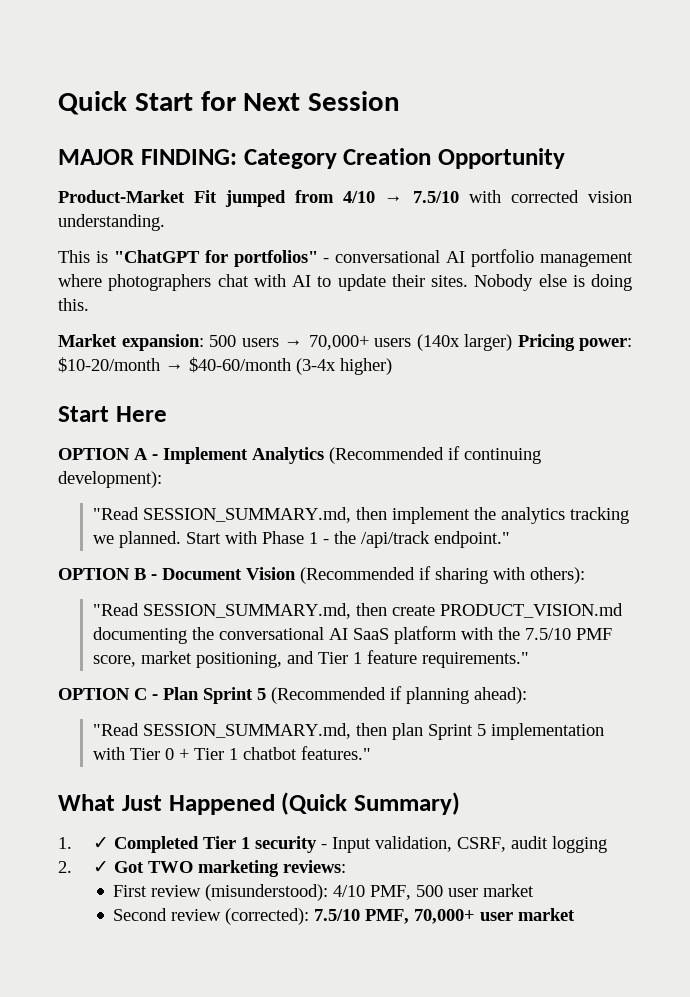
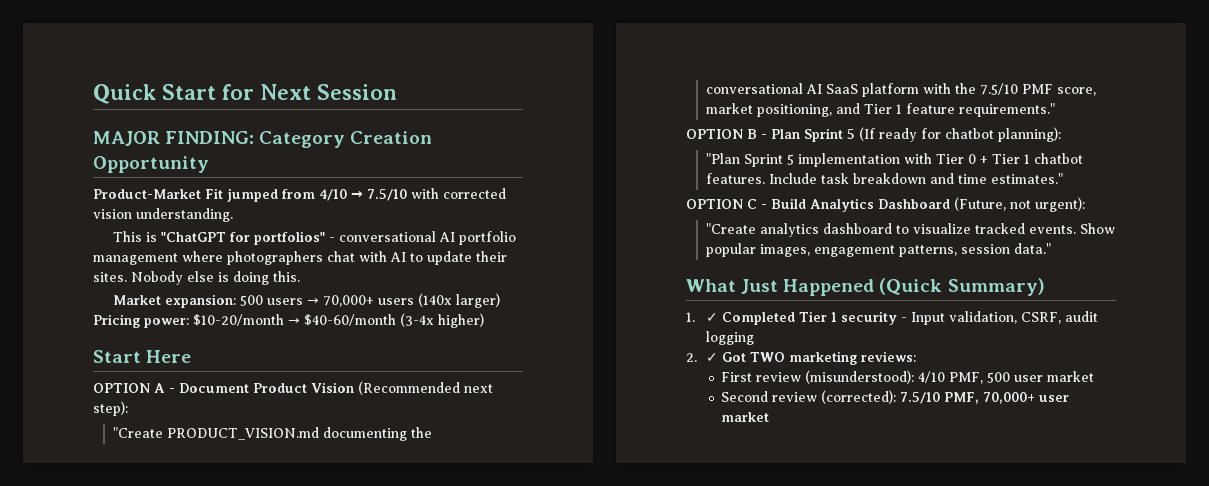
[163,446,541,464] [58,471,162,488] [92,507,629,524] [92,531,510,548] [58,566,585,584] [92,603,435,619] Implement Analytics (Recommended if continuing development): // "Read SESSION_SUMMARY.md, then implement the analytics tracking we planned. Start with Phase 1 - the /api/track endpoint." // OPTION B - Document Vision (Recommended if sharing with others): // "Read SESSION_SUMMARY.md, then create -> [179,381,493,395] [93,401,128,416] [112,427,163,438] Document Product Vision (Recommended next step): // "Create
[134,688,147,700] C -> [747,129,757,139] B
[271,686,527,704] [92,723,423,740] (Recommended if planning ahead): // "Read SESSION_SUMMARY.md, then plan -> [859,127,1061,142] [705,153,740,164] (If ready for chatbot planning): // "Plan
[300,746,371,760] features." -> [705,173,1063,184] [686,197,1085,212] [705,223,1115,237] [705,243,1051,257] features. Include task breakdown and time estimates." // OPTION C - Build Analytics Dashboard (Future, not urgent): // "Create analytics dashboard to visualize tracked events. Show popular images, engagement patterns, session data."

